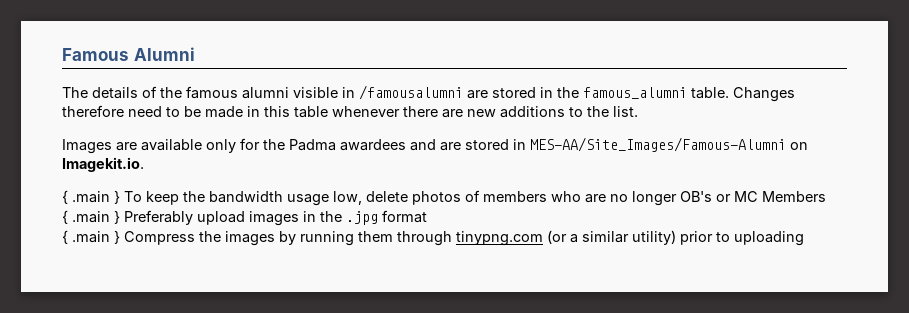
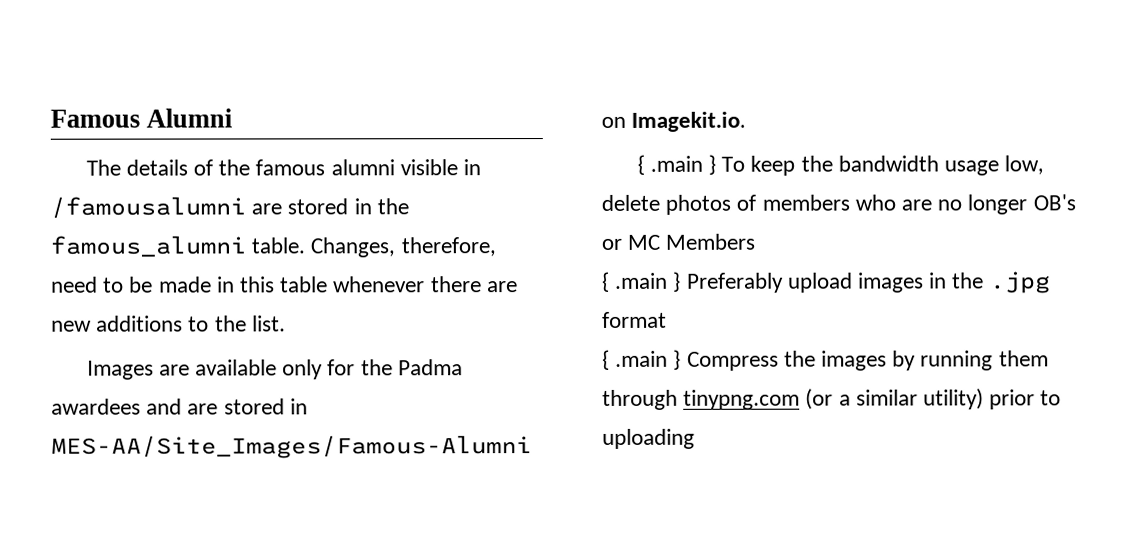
[733,87,795,102] [62,105,124,117] Changes therefore -> [310,237,496,258] Changes, therefore,

